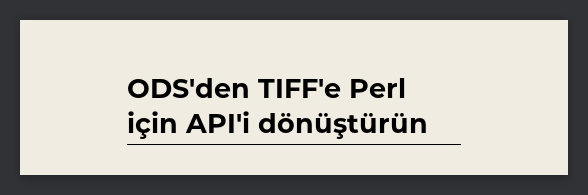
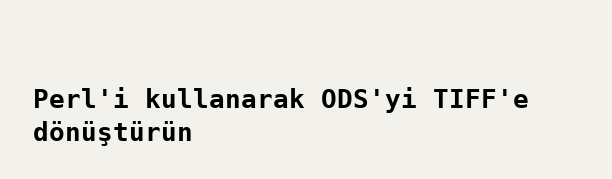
[127,78,406,98] [127,111,250,139] ODS'den TIFF'e Perl için API'i -> [33,87,529,113] Perl'i kullanarak ODS'yi TIFF'e

